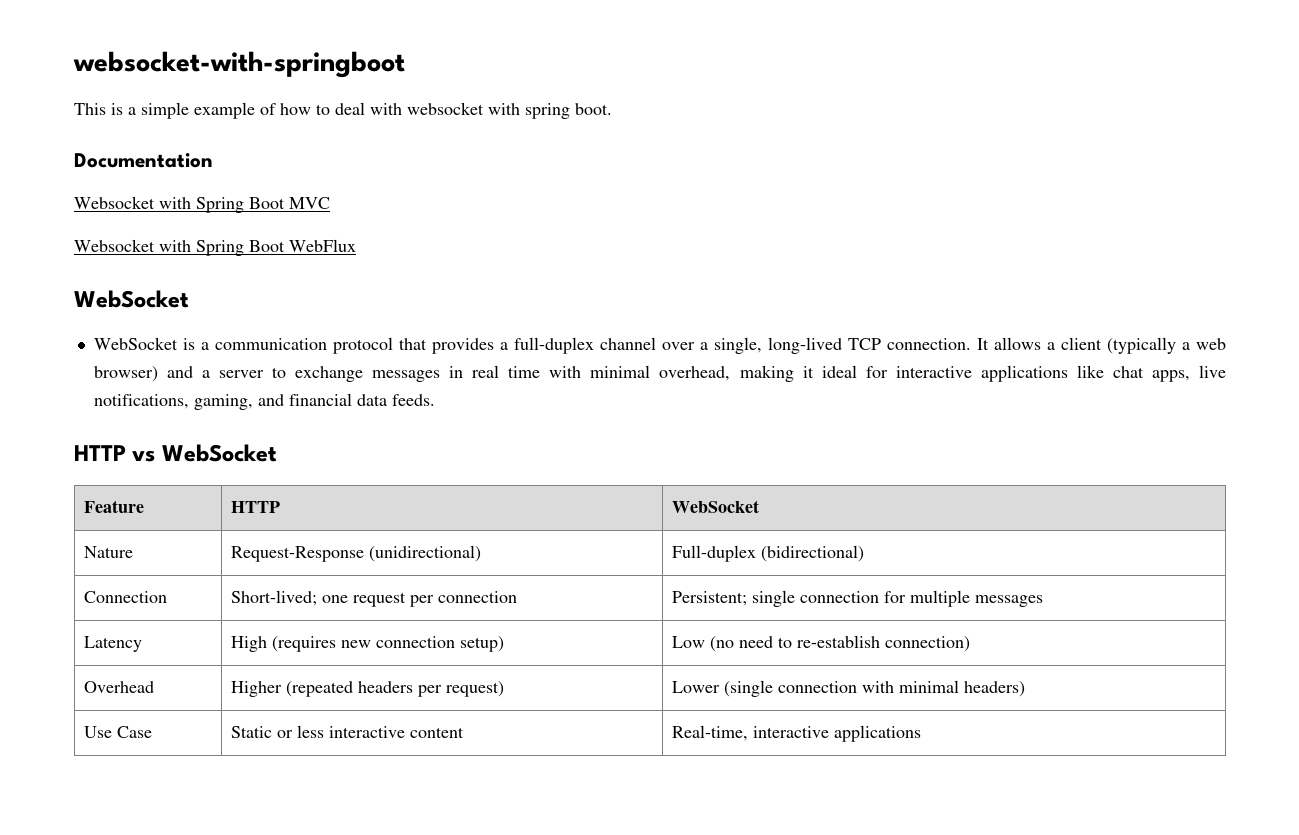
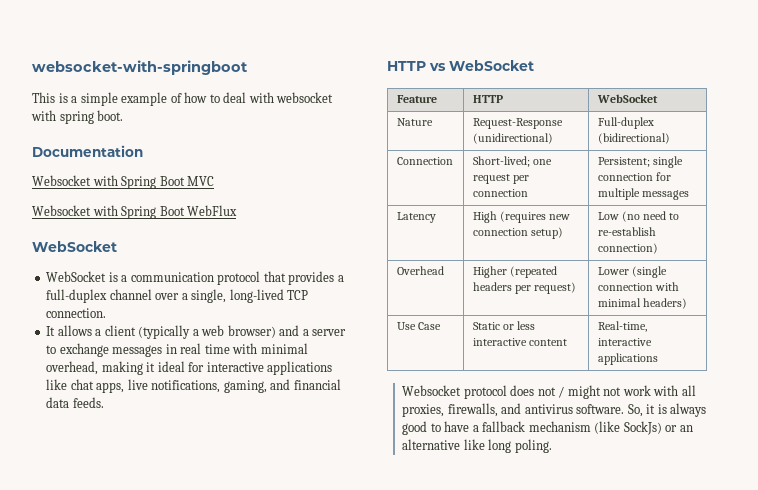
(971, 344) none -> (107, 313) //
(922, 733) none -> [402,385,696,399] [402,403,707,417] [402,421,693,435] [402,439,552,453] // Websocket protocol does not / might not work with all proxies, firewalls, and antivirus software. So, it is always good to have a fallback mechanism (like SockJs) or an alternative like long poling.

